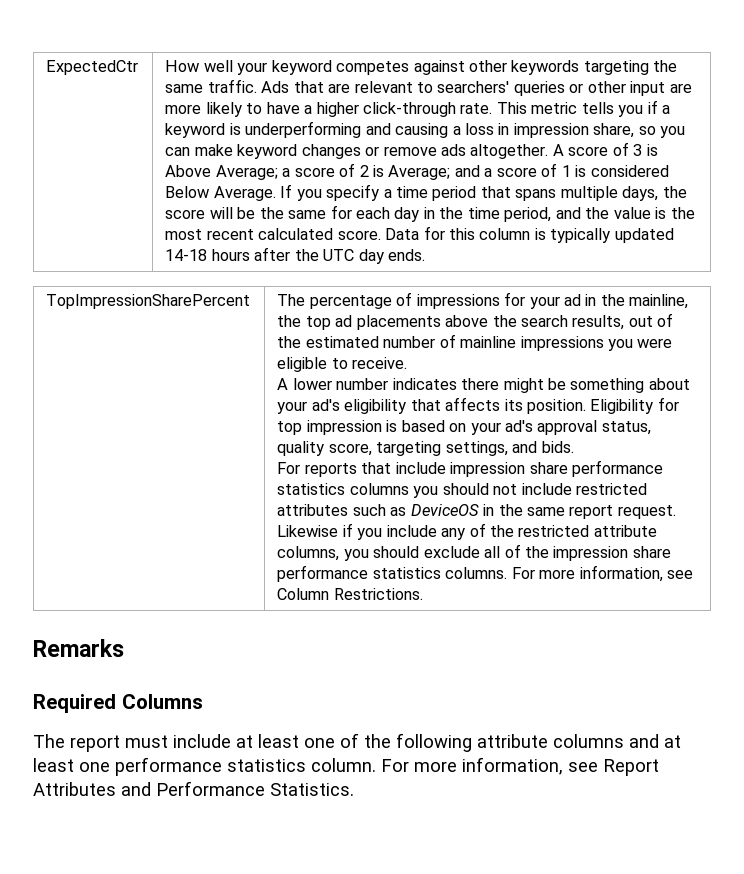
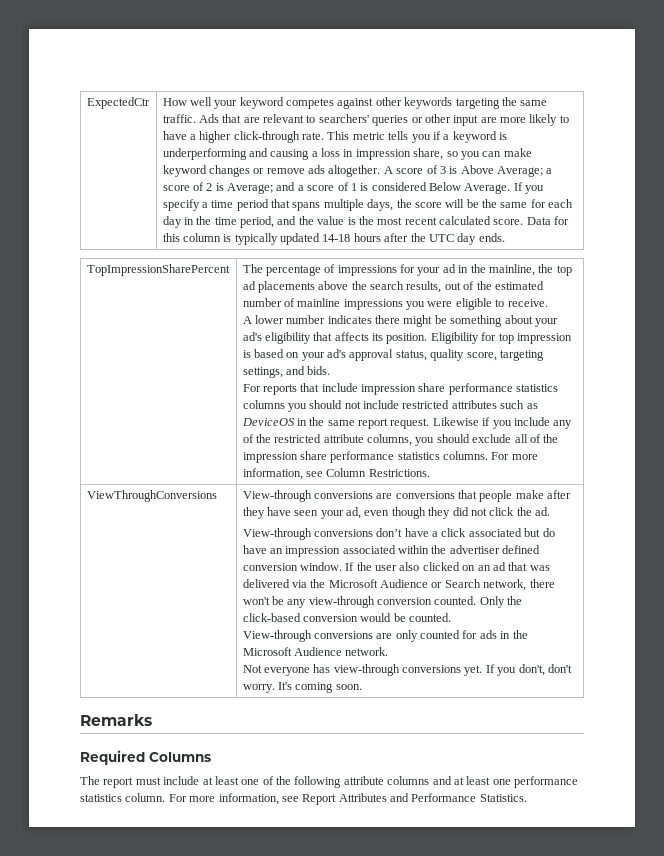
(423, 594) none -> [86,490,217,502] [242,490,572,502] [242,507,551,519] [242,528,555,540] [242,545,541,557] [242,562,550,571] [242,579,555,591] [242,596,523,608] [242,613,452,622] [242,630,528,642] [242,647,389,656] [242,664,572,676] [242,682,362,693] // ViewThroughConversions | View-through conversions are conversions that people make after they have seen your ad, even though they did not click the ad. // View-through conversions don’t have a click associated but do have an impression associated within the advertiser defined conversion window. If the user also clicked on an ad that was delivered via the Microsoft Audience or Search network, there won't be any view-through conversion counted. Only the click-based conversion would be counted. // View-through conversions are only counted for ads in the Microsoft Audience network. // Not everyone has view-through conversions yet. If you don't, don't worry. It's coming soon.

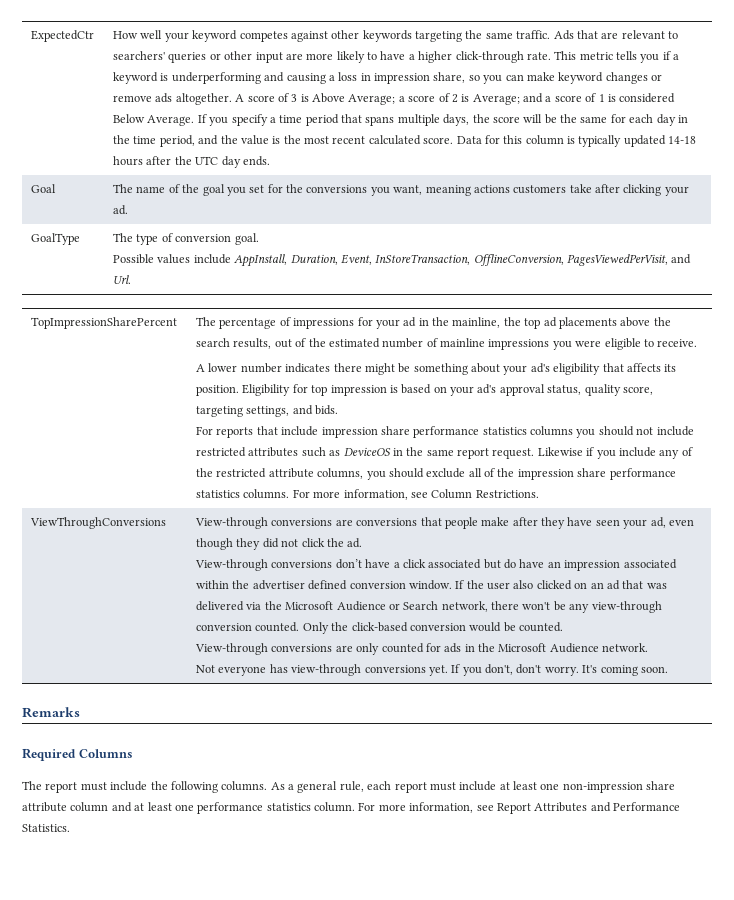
(505, 237) none -> [31,184,57,193] [113,184,689,196] [113,205,129,215] [31,233,81,245] [113,233,259,245] [113,254,692,267] [113,275,132,284] // Goal | The name of the goal you set for the conversions you want, meaning actions customers take after clicking your ad. // GoalType | The type of conversion goal. // Possible values include AppInstall, Duration, Event, InStoreTransaction, OfflineConversion, PagesViewedPerVisit, and Url.
[202,776,430,788] at least one of the following attribute columns -> [150,781,676,793] [22,802,109,812] the following columns. As a general rule, each report must include at least one non-impression share attribute column

